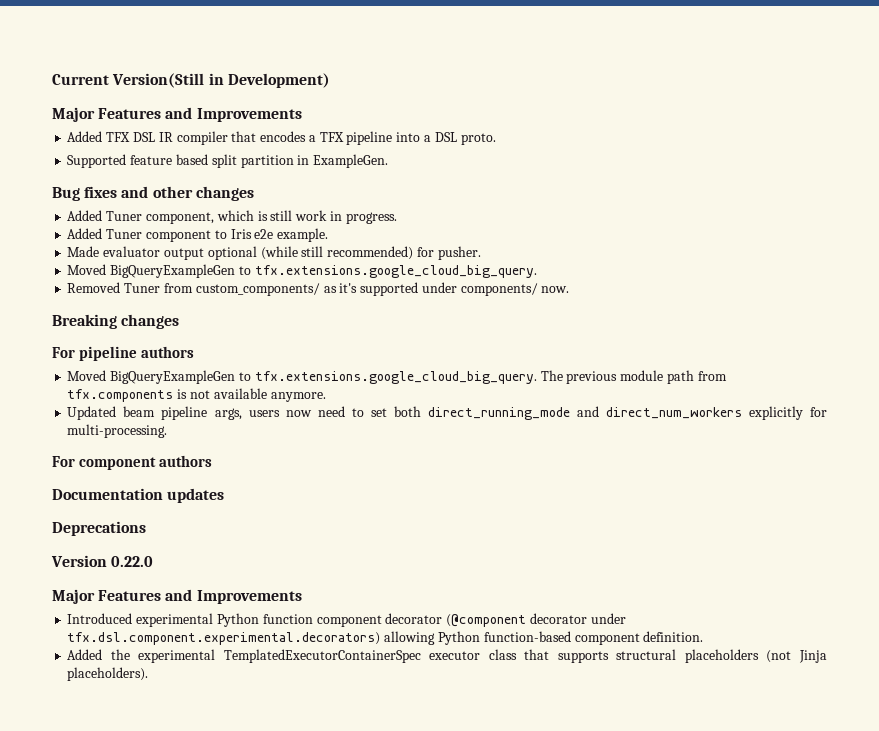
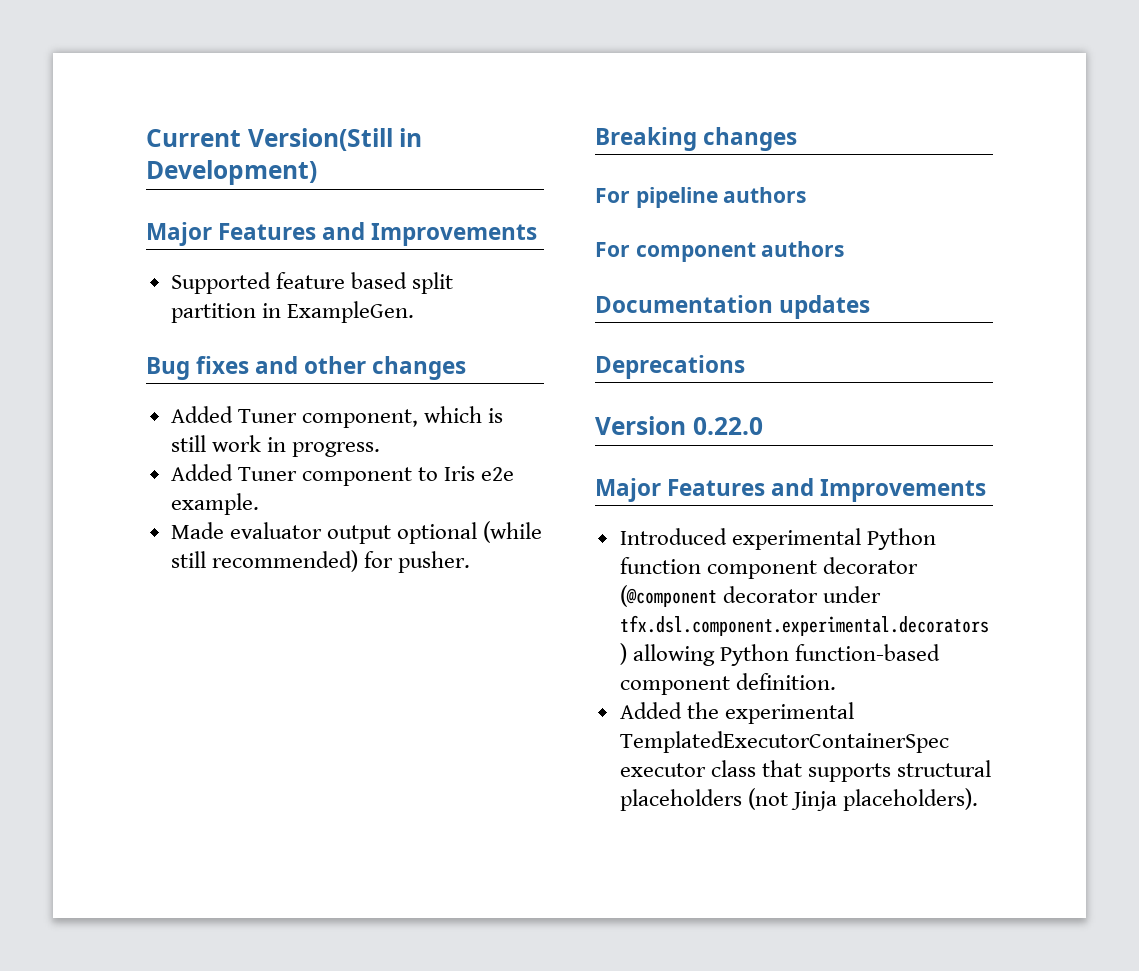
[67,131,496,145] // Added TFX DSL IR compiler that encodes a TFX pipeline into a DSL proto. -> (538, 234) none
[67,264,537,278] [67,282,570,296] // Moved BigQueryExampleGen to tfx.extensions.google_cloud_big_query. // Removed Tuner from custom_components/ as it's supported under components/ now. -> (470, 562) none
[67,370,727,384] [67,388,326,402] [67,406,827,420] [67,424,168,438] // Moved BigQueryExampleGen to tfx.extensions.google_cloud_big_query. The previous module path from tfx.components is not available anymore. // Updated beam pipeline args, users now need to set both direct_running_mode and direct_num_workers explicitly for multi-processing. -> (807, 195) none

